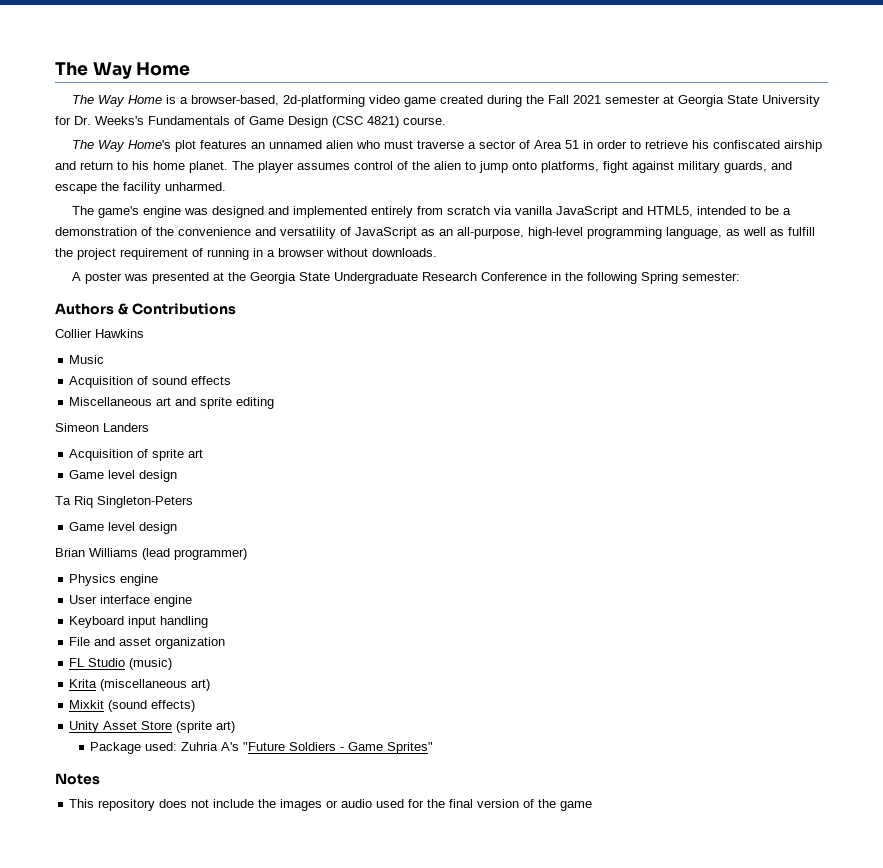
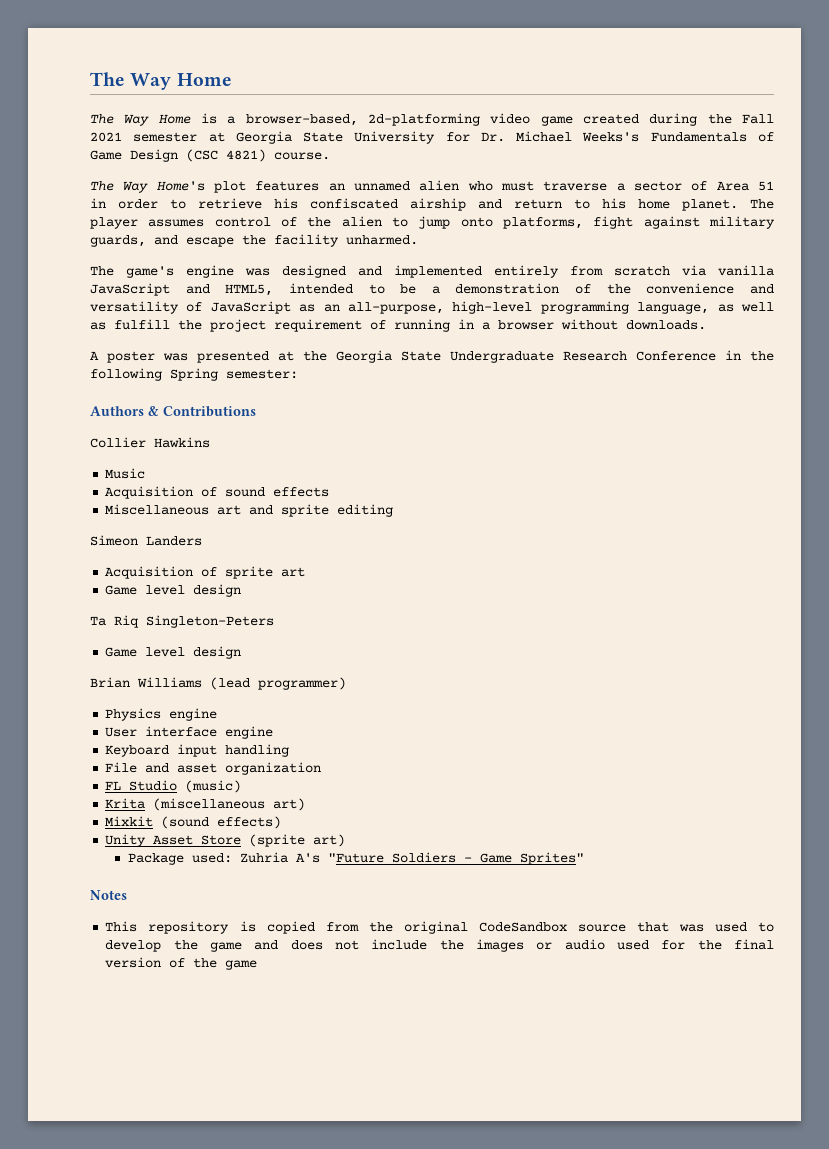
(91, 120) none -> [516,131,573,142] Michael
(156, 805) none -> [239,921,774,934] [105,940,279,952] is copied from the original CodeSandbox source that was used to develop the game and

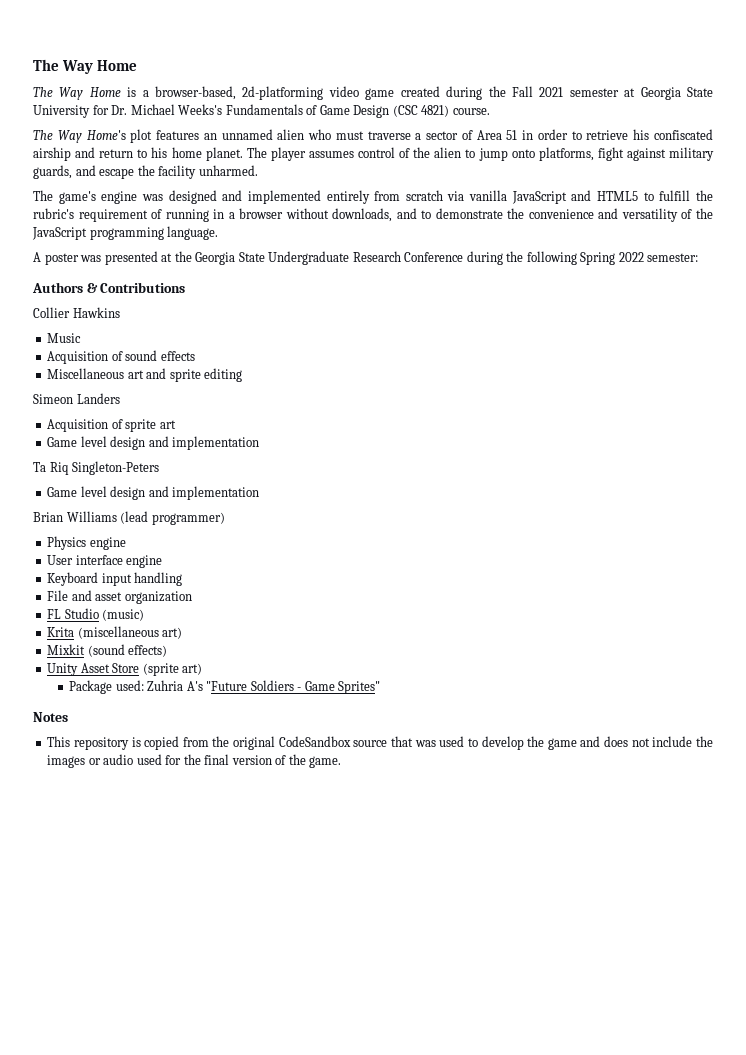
[225,283,774,296] [90,301,774,314] [90,322,106,330] HTML5, intended to be a demonstration of the convenience and versatility of JavaScript as an all-purpose, high-level programming language, as well as -> [597,191,654,201] HTML5 to
[210,319,266,332] project -> [33,208,74,219] rubric's
[626,320,706,330] downloads. -> [332,208,714,222] [32,226,219,240] downloads, and to demonstrate the convenience and versatility of the JavaScript programming language.
[725,350,741,360] in -> [466,251,503,265] during
(218, 374) none -> [618,252,644,262] 2022
(242, 590) none -> [148,436,260,450] and implementation
(242, 652) none -> [148,486,260,500] and implementation
[225,960,258,970] game -> [309,756,342,768] game.

